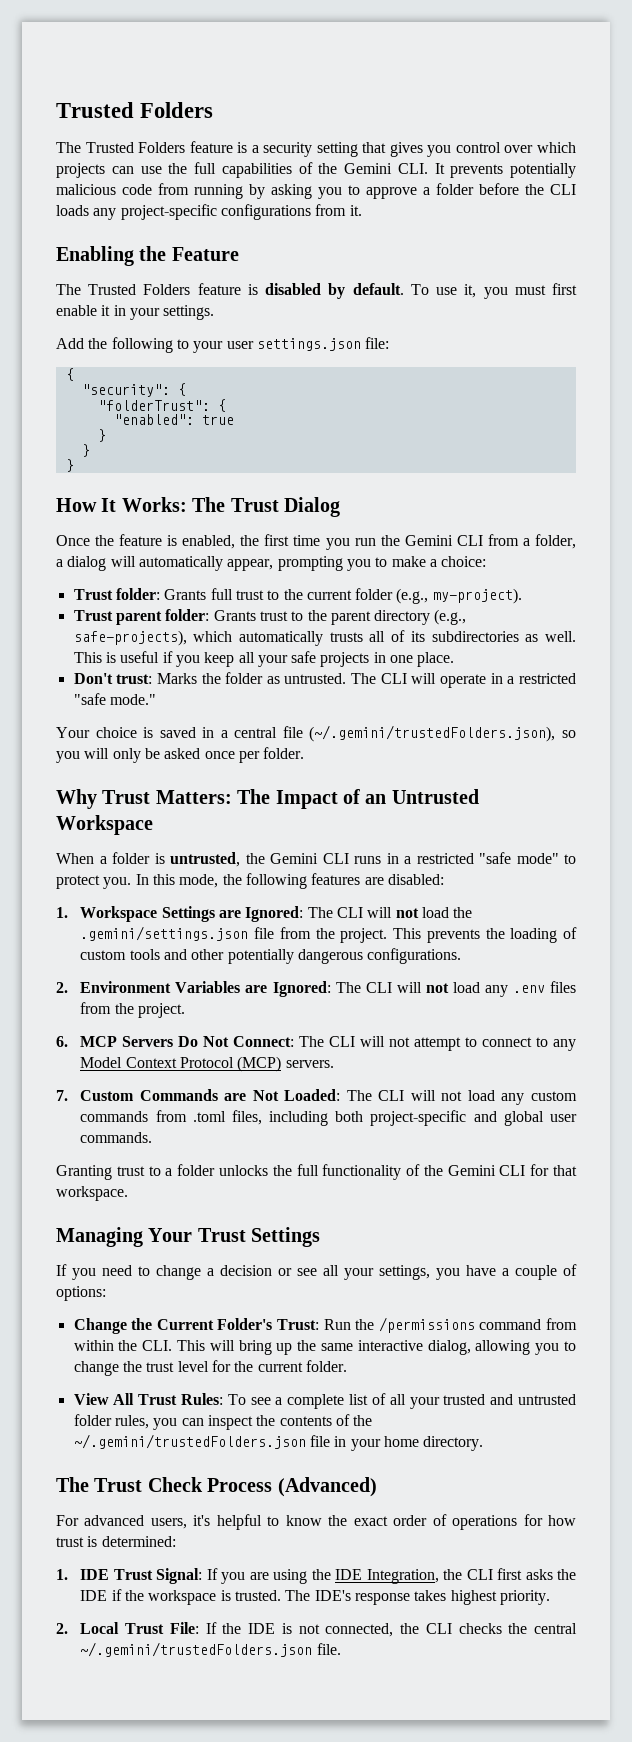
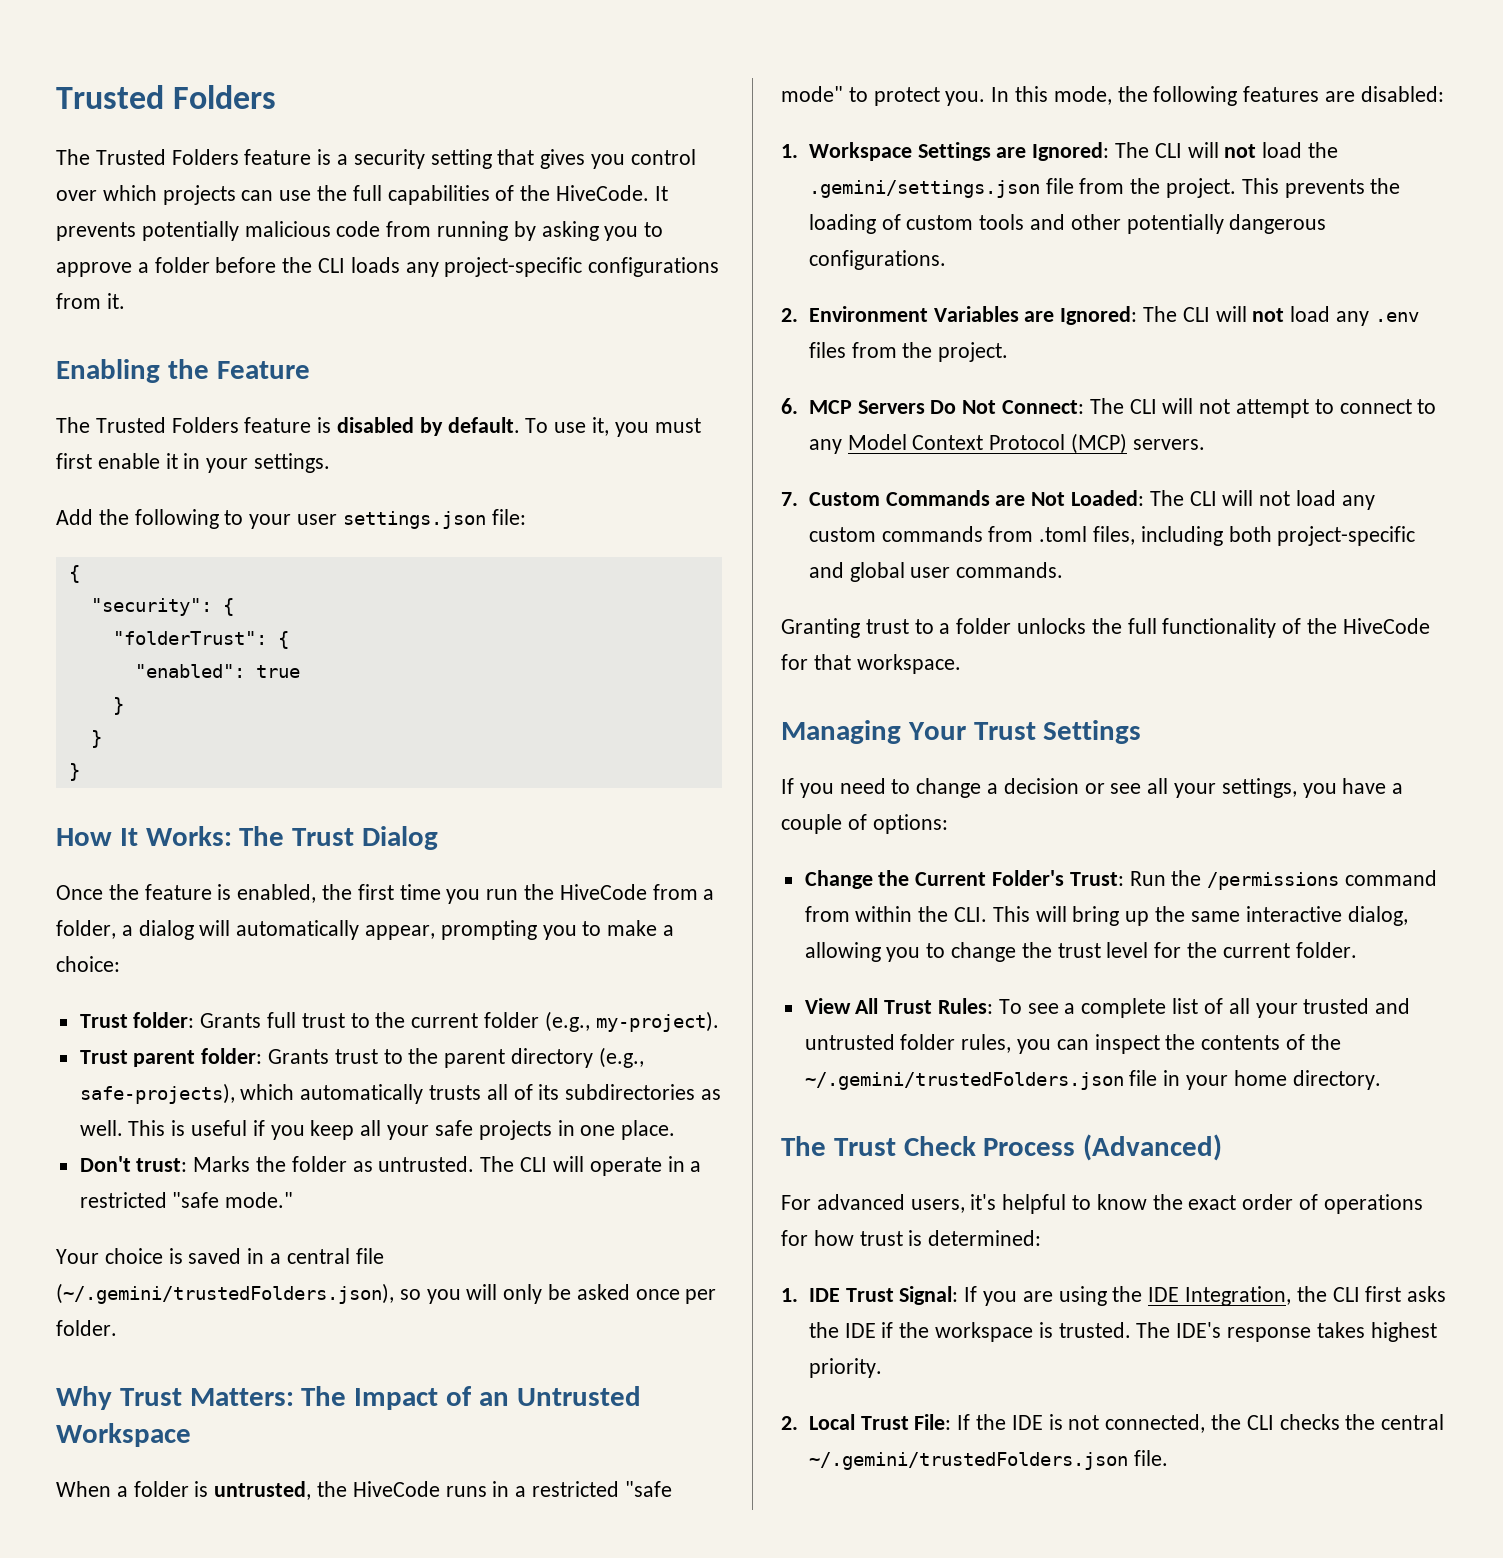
[344,163,428,174] Gemini CLI. -> [556,185,650,201] HiveCode.
[404,535,483,546] Gemini CLI -> [559,884,647,900] HiveCode
[270,853,349,864] Gemini CLI -> [352,1481,440,1497] HiveCode
[447,1165,526,1176] Gemini CLI -> [1342,618,1430,634] HiveCode

